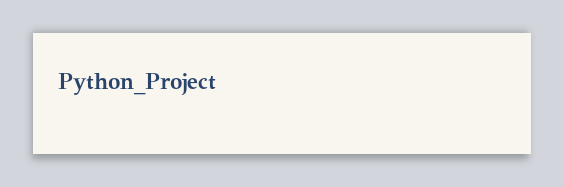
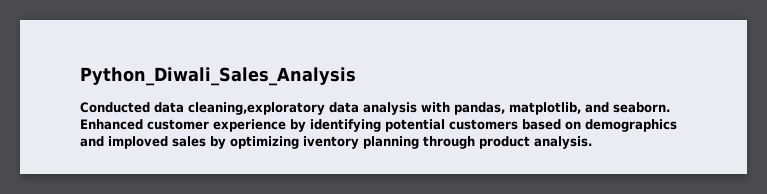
[58,73,216,95] Python_Project -> [80,67,356,86] [80,102,670,115] [80,119,677,132] [80,136,592,149] Python_Diwali_Sales_Analysis // Conducted data cleaning,exploratory data analysis with pandas, matplotlib, and seaborn. Enhanced customer experience by identifying potential customers based on demographics and imploved sales by optimizing iventory planning through product analysis.

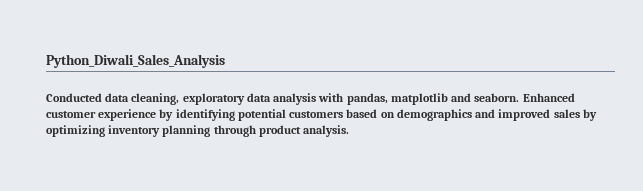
[188,102,325,115] cleaning,exploratory -> [131,93,245,105] cleaning, exploratory
[509,102,581,115] matplotlib, -> [390,93,448,105] matplotlib
[108,136,168,149] imploved -> [498,109,551,121] improved
[303,136,359,149] iventory -> [108,125,161,137] inventory

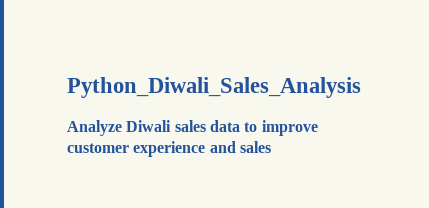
[46,93,575,105] [46,109,597,121] [46,125,350,137] Conducted data cleaning, exploratory data analysis with pandas, matplotlib and seaborn. Enhanced customer experience by identifying potential customers based on demographics and improved sales by optimizing inventory planning through product analysis. -> [67,120,318,136] [67,141,271,157] Analyze Diwali sales data to improve customer experience and sales

